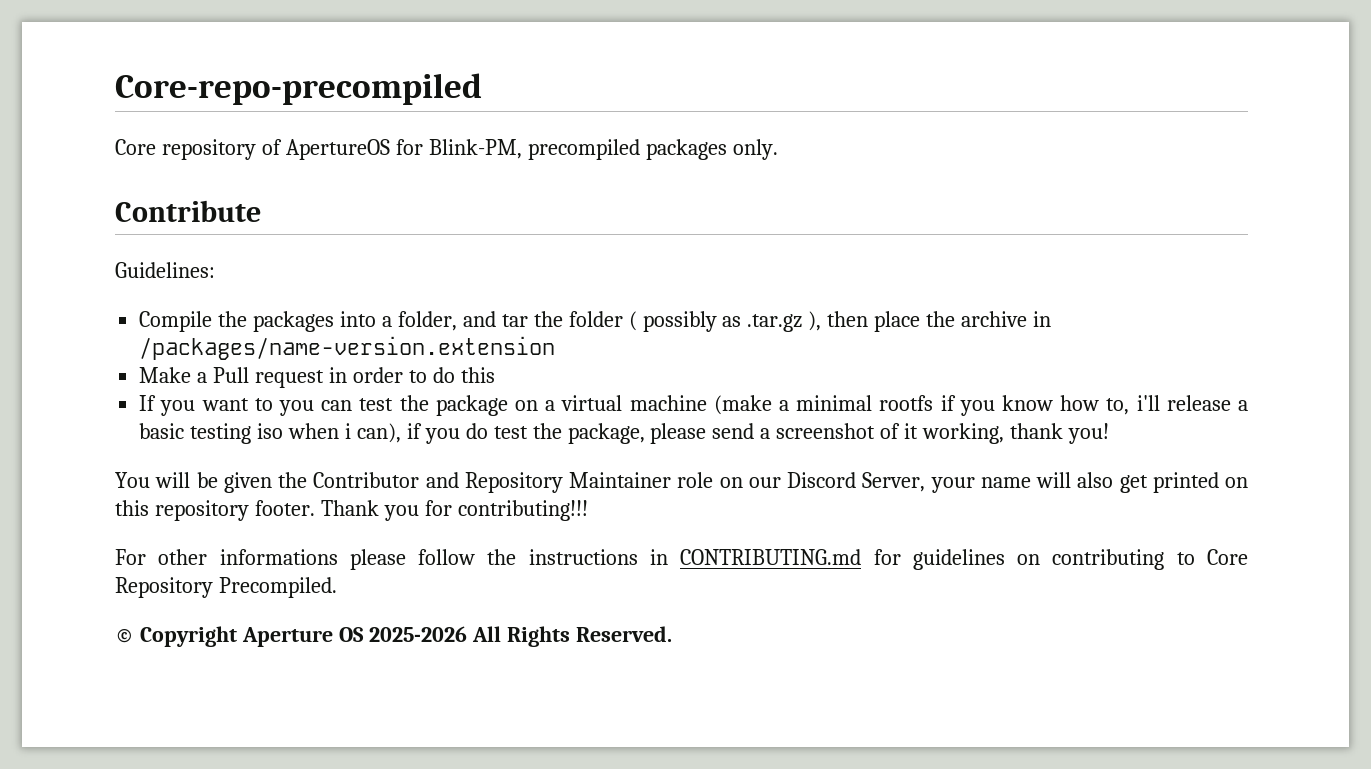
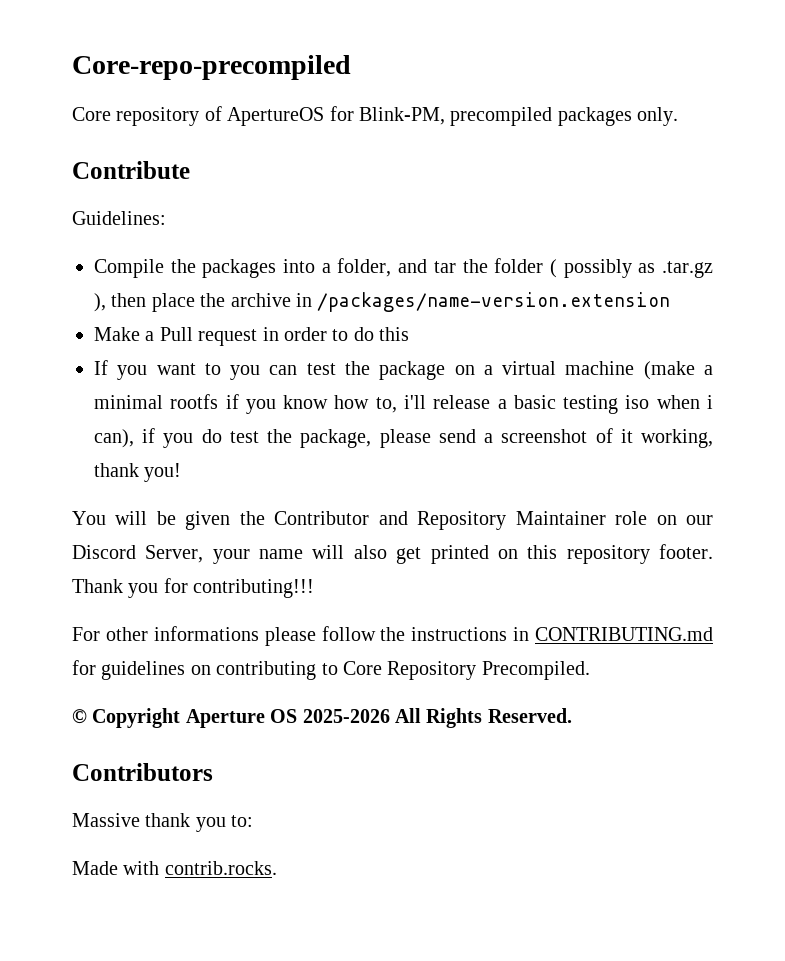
(672, 634) none -> [72,763,213,781] [72,813,254,832] [72,861,277,875] // Contributors // Massive thank you to: // Made with contrib.rocks.

